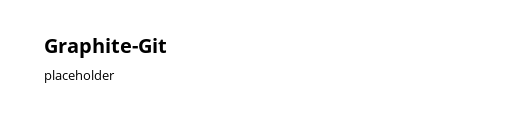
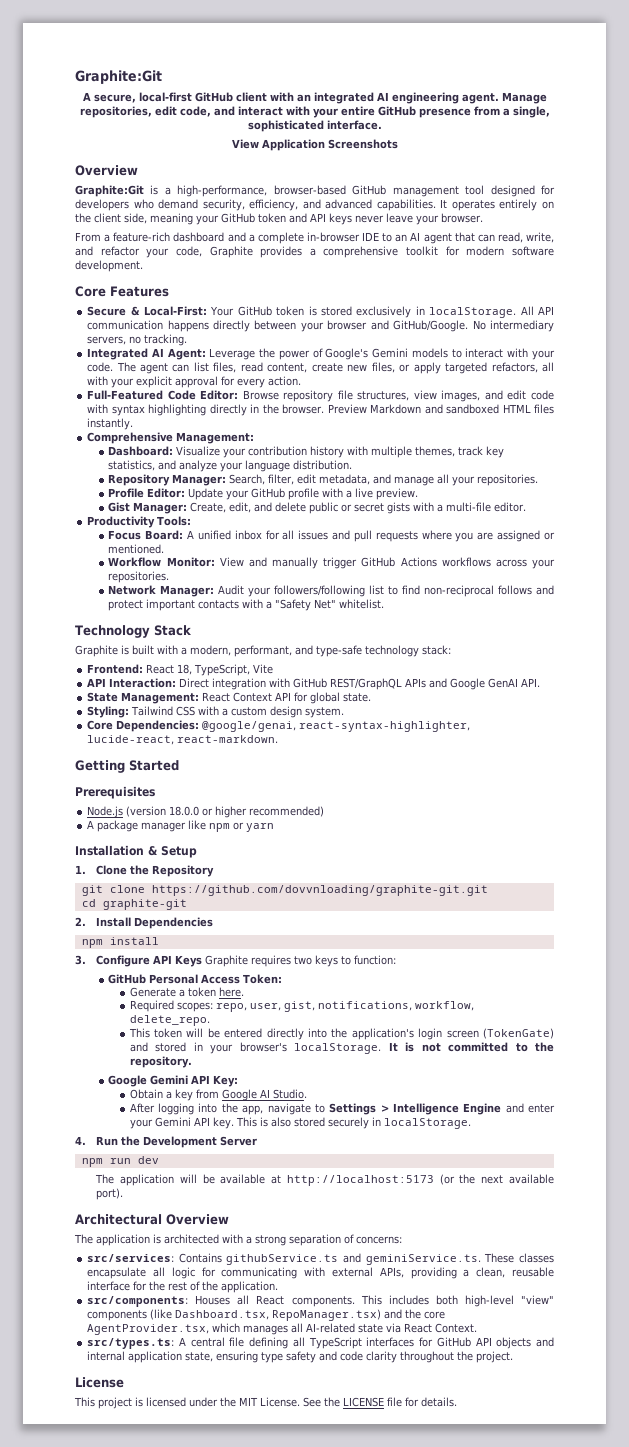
[44,38,167,58] [44,70,115,83] Graphite-Git // placeholder -> [75,70,162,84] [82,92,547,104] [79,106,550,118] [247,120,382,132] [231,139,398,151] [75,165,138,176] [75,185,555,197] [75,199,554,211] [75,213,483,225] [75,232,554,244] [75,246,554,258] [75,260,143,272] [75,286,169,297] [87,306,554,318] [87,320,554,332] [87,334,188,346] [87,348,555,360] [87,362,554,374] [87,376,302,388] [87,390,555,402] [87,404,554,416] [87,418,134,430] [87,432,255,444] [108,446,505,458] [108,460,353,472] [108,474,539,486] [108,488,419,500] [108,502,527,514] [87,516,192,528] [108,530,556,542] [108,544,165,554] [108,557,555,569] [108,571,170,583] [108,585,555,597] [108,599,385,611] [75,625,191,638] [75,645,451,657] [87,664,274,676] [87,678,541,690] [87,692,372,704] [87,706,345,718] [87,720,471,732] [87,735,279,745] [75,760,179,773] [75,786,155,799] [87,806,325,818] [87,820,275,832] [75,845,197,858] [75,865,215,877] [81,885,488,896] [81,899,187,910] [75,917,214,929] [81,937,159,948] [75,955,397,967] [108,974,283,984] [129,987,244,997] [129,1000,474,1012] [129,1015,210,1026] [128,1028,554,1040] [129,1042,554,1054] [129,1056,192,1068] [108,1075,239,1087] [129,1089,307,1101] [129,1103,555,1115] [129,1117,471,1129] [75,1136,258,1148] [81,1156,159,1167] [95,1174,555,1186] [96,1188,124,1200] [75,1214,229,1225] [74,1234,402,1246] [87,1253,554,1265] [87,1267,554,1279] [87,1281,279,1293] [87,1295,555,1307] [87,1309,446,1321] [87,1323,478,1335] [87,1337,554,1349] [87,1351,514,1363] [75,1377,124,1388] [74,1397,457,1409] Graphite:Git // A secure, local-first GitHub client with an integrated AI engineering agent. Manage repositories, edit code, and interact with your entire GitHub presence from a single, sophisticated interface. // View Application Screenshots // Overview // Graphite:Git is a high-performance, browser-based GitHub management tool designed for developers who demand security, efficiency, and advanced capabilities. It operates entirely on the client side, meaning your GitHub token and API keys never leave your browser. // From a feature-rich dashboard and a complete in-browser IDE to an AI agent that can read, write, and refactor your code, Graphite provides a comprehensive toolkit for modern software development. // Core Features // Secure & Local-First: Your GitHub token is stored exclusively in localStorage. All API communication happens directly between your browser and GitHub/Google. No intermediary servers, no tracking. // Integrated AI Agent: Leverage the power of Google's Gemini models to interact with your code. The agent can list files, read content, create new files, or apply targeted refactors, all with your explicit approval for every action. // Full-Featured Code Editor: Browse repository file structures, view images, and edit code with syntax highlighting directly in the browser. Preview Markdown and sandboxed HTML files instantly. // Comprehensive Management: // Dashboard: Visualize your contribution history with multiple themes, track key statistics, and analyze your language distribution. // Repository Manager: Search, filter, edit metadata, and manage all your repositories. // Profile Editor: Update your GitHub profile with a live preview. // Gist Manager: Create, edit, and delete public or secret gists with a multi-file editor. // Productivity Tools: // Focus Board: A unified inbox for all issues and pull requests where you are assigned or mentioned. // Workflow Monitor: View and manually trigger GitHub Actions workflows across your repositories. // Network Manager: Audit your followers/following list to find non-reciprocal follows and protect important contacts with a "Safety Net" whitelist. // Technology Stack // Graphite is built with a modern, performant, and type-safe technology stack: // Frontend: React 18, TypeScript, Vite // API Interaction: Direct integration with GitHub REST/GraphQL APIs and Google GenAI API. // State Management: React Context API for global state. // Styling: Tailwind CSS with a custom design system. // Core Dependencies: @google/genai, react-syntax-highlighter, lucide-react, react-markdown. // Getting Started // Prerequisites // Node.js (version 18.0.0 or higher recommended) // A package manager like npm or yarn // Installation & Setup // 1. Clone the Repository // git clone https://github.com/dovvnloading/graphite-git.git // cd graphite-git // 2. Install Dependencies // npm install // 3. Configure API Keys Graphite requires two keys to function: // GitHub Personal Access Token: // Generate a token here. // Required scopes: repo, user, gist, notifications, workflow, delete_repo. // This token will be entered directly into the application's login screen (TokenGate) and stored in your browser's localStorage. It is not committed to the repository. // Google Gemini API Key: // Obtain a key from Google AI Studio. // After logging into the app, navigate to Settings > Intelligence Engine and enter your Gemini API key. This is also stored securely in localStorage. // 4. Run the Development Server // npm run dev // The application will be available at http://localhost:5173 (or the next available port). // Architectural Overview // The application is architected with a strong separation of concerns: // src/services: Contains githubService.ts and geminiService.ts. These classes encapsulate all logic for communicating with external APIs, providing a clean, reusable interface for the rest of the application. // src/components: Houses all React components. This includes both high-level "view" components (like Dashboard.tsx, RepoManager.tsx) and the core AgentProvider.tsx, which manages all AI-related state via React Context. // src/types.ts: A central file defining all TypeScript interfaces for GitHub API objects and internal application state, ensuring type safety and code clarity throughout the project. // License // This project is licensed under the MIT License. See the LICENSE file for details.

